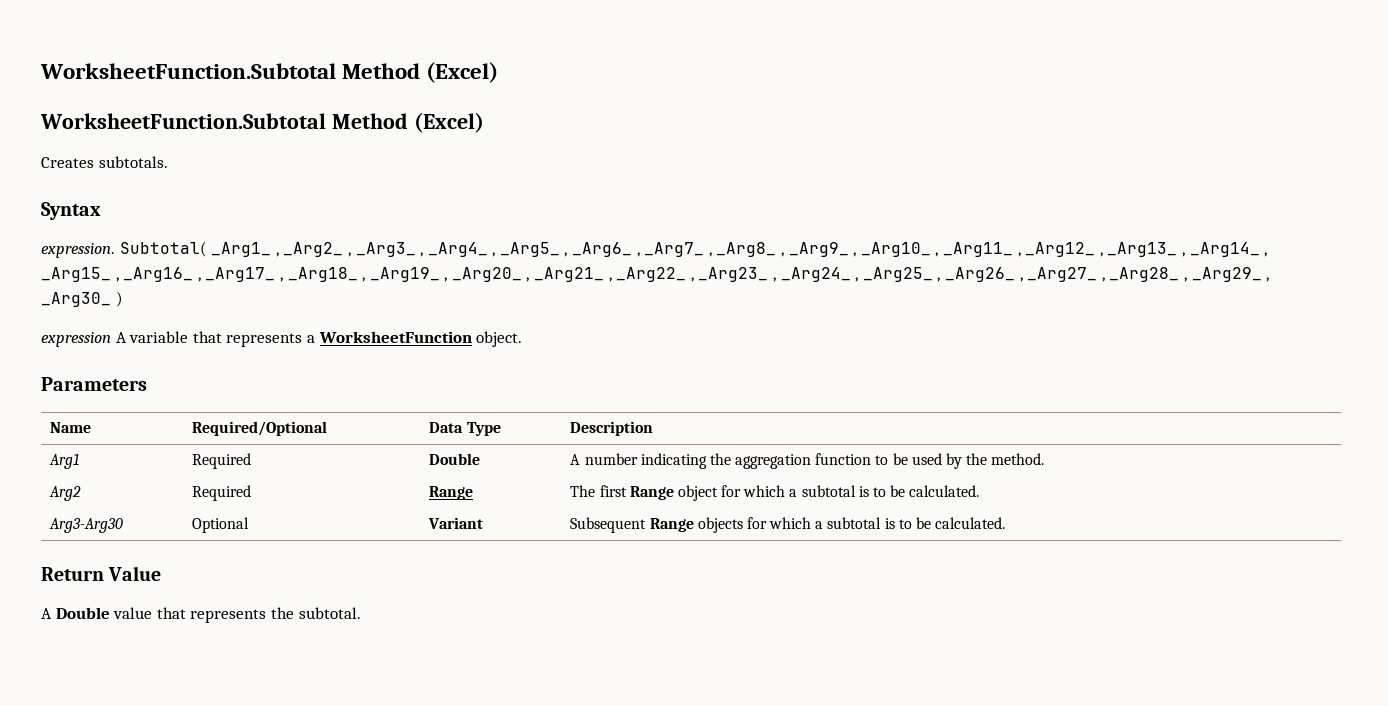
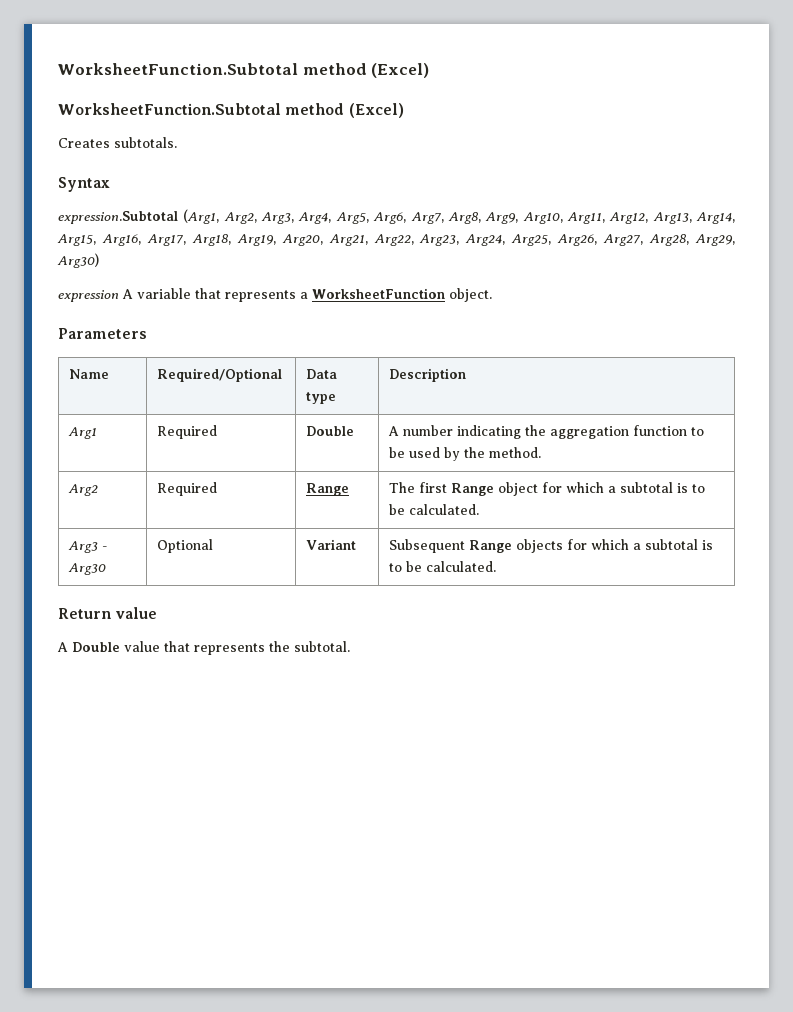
[40,63,421,79] WorksheetFunction.Subtotal Method -> [58,63,367,75] WorksheetFunction.Subtotal method
[331,113,408,129] Method -> [285,103,345,115] method
[41,241,1268,258] [41,267,1270,282] [41,291,123,307] expression. Subtotal( _Arg1_ , _Arg2_ , _Arg3_ , _Arg4_ , _Arg5_ , _Arg6_ , _Arg7_ , _Arg8_ , _Arg9_ , _Arg10_ , _Arg11_ , _Arg12_ , _Arg13_ , _Arg14_ , _Arg15_ , _Arg16_ , _Arg17_ , _Arg18_ , _Arg19_ , _Arg20_ , _Arg21_ , _Arg22_ , _Arg23_ , _Arg24_ , _Arg25_ , _Arg26_ , _Arg27_ , _Arg28_ , _Arg29_ , _Arg30_ ) -> [58,209,735,224] [57,234,736,246] [57,253,99,268] expression.Subtotal (Arg1, Arg2, Arg3, Arg4, Arg5, Arg6, Arg7, Arg8, Arg9, Arg10, Arg11, Arg12, Arg13, Arg14, Arg15, Arg16, Arg17, Arg18, Arg19, Arg20, Arg21, Arg22, Arg23, Arg24, Arg25, Arg26, Arg27, Arg28, Arg29, Arg30)
[466,422,501,436] Type -> [306,392,337,404] type
[49,518,124,533] Arg3-Arg30 -> [68,541,108,553] [68,563,107,575] Arg3 - Arg30
[108,566,162,581] Value -> [115,607,158,619] value

